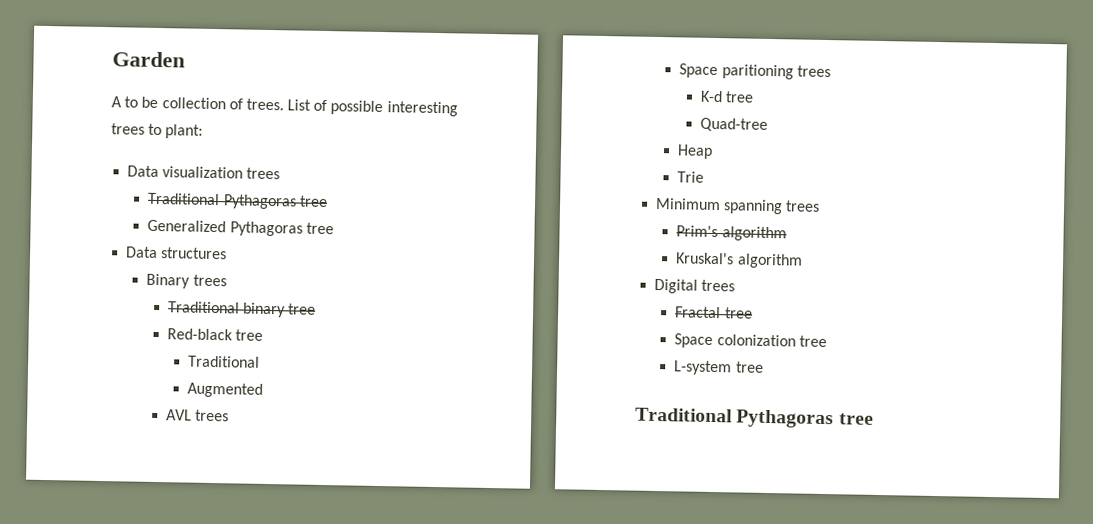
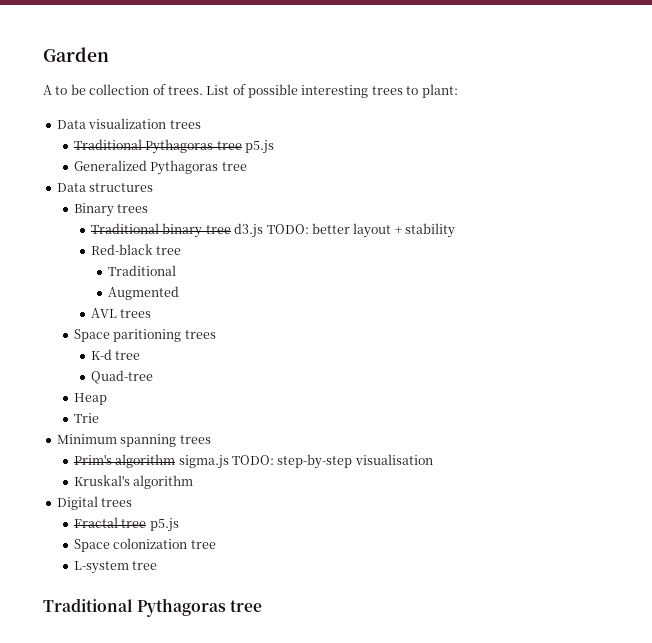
(328, 201) none -> [245,140,275,154] p5.js
(317, 309) none -> [234,223,456,238] d3.js TODO: better layout + stability
(787, 234) none -> [178,454,433,469] sigma.js TODO: step-by-step visualisation
(753, 313) none -> [149,518,179,532] p5.js

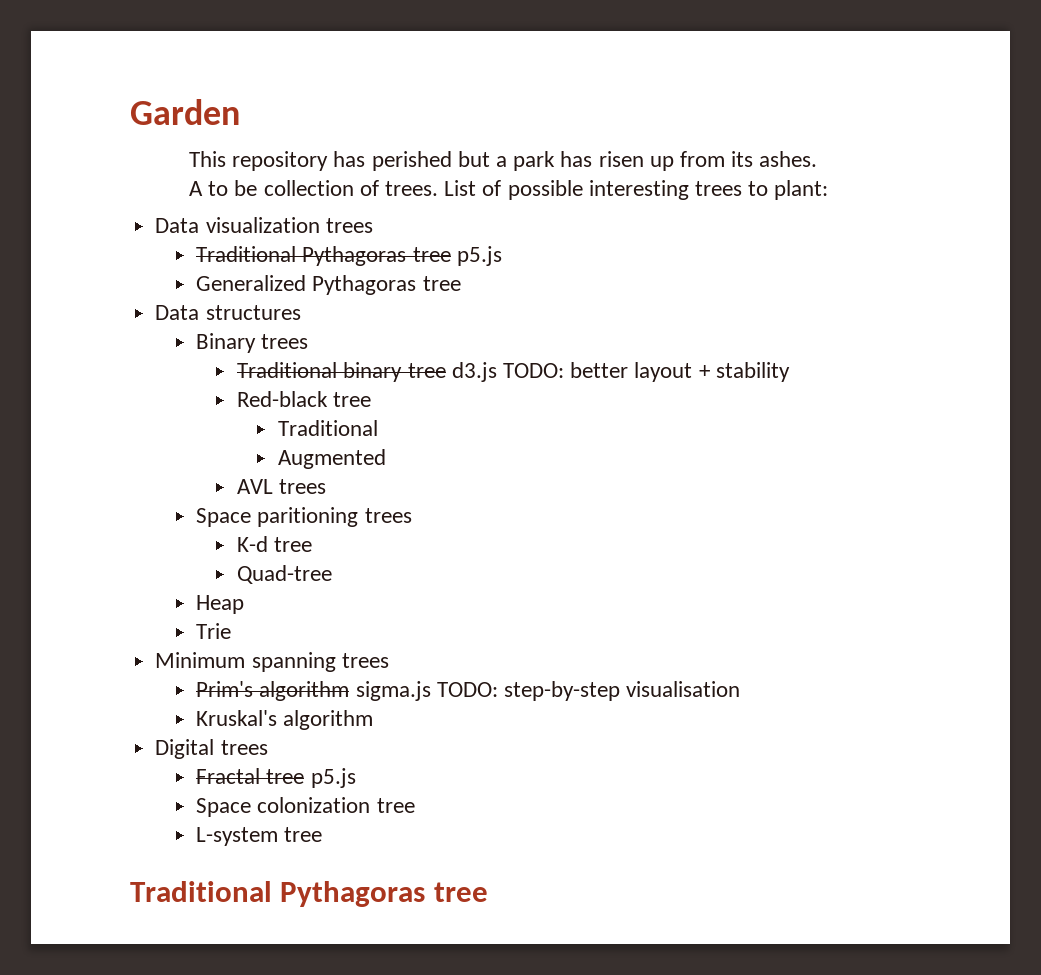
(109, 54) none -> [188,151,818,171] // This repository has perished but a park has risen up from its ashes.

